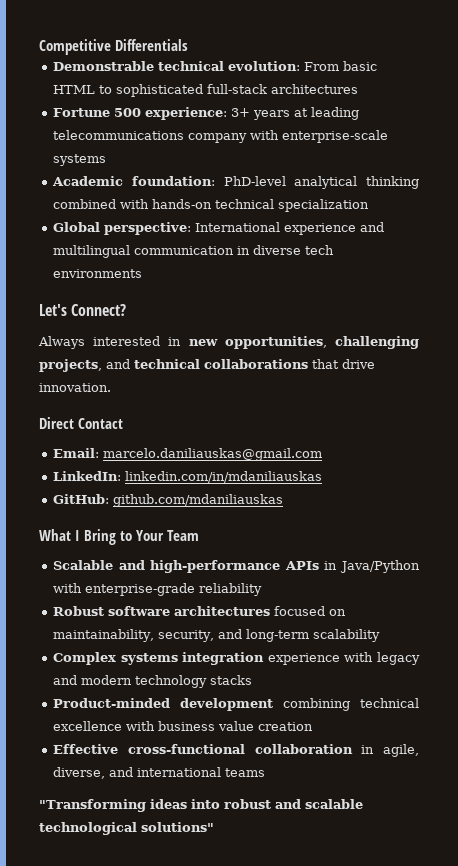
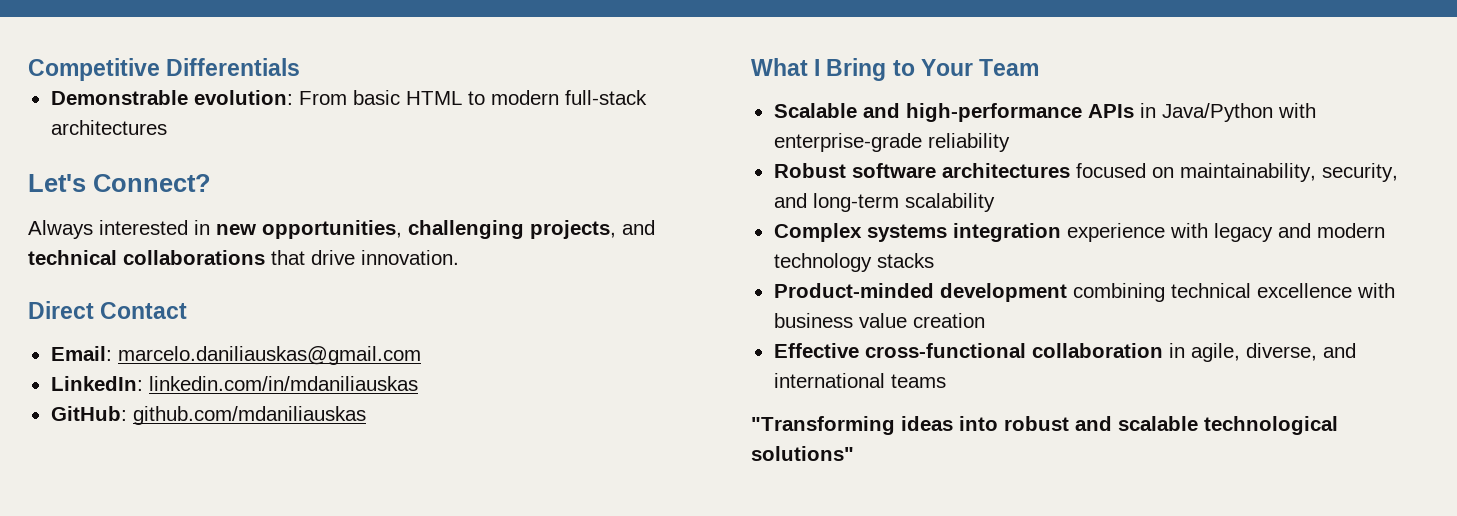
[158,61,225,71] technical -> (188, 97) none
[116,84,204,97] sophisticated -> [490,90,559,105] modern
[53,107,360,120] [53,130,389,143] [53,154,107,166] [52,176,419,189] [53,199,370,212] [53,222,385,235] [53,245,335,258] [53,269,143,278] // Fortune 500 experience: 3+ years at leading telecommunications company with enterprise-scale systems // Academic foundation: PhD-level analytical thinking combined with hands-on technical specialization // Global perspective: International experience and multilingual communication in diverse tech environments -> (167, 127) none

